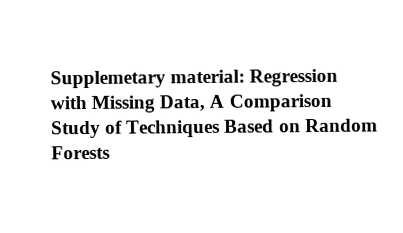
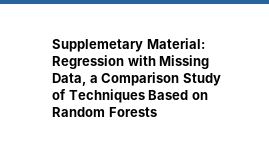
[170,69,246,84] material: -> [146,38,205,49] Material:
[209,94,225,108] A -> [89,75,98,83] a

